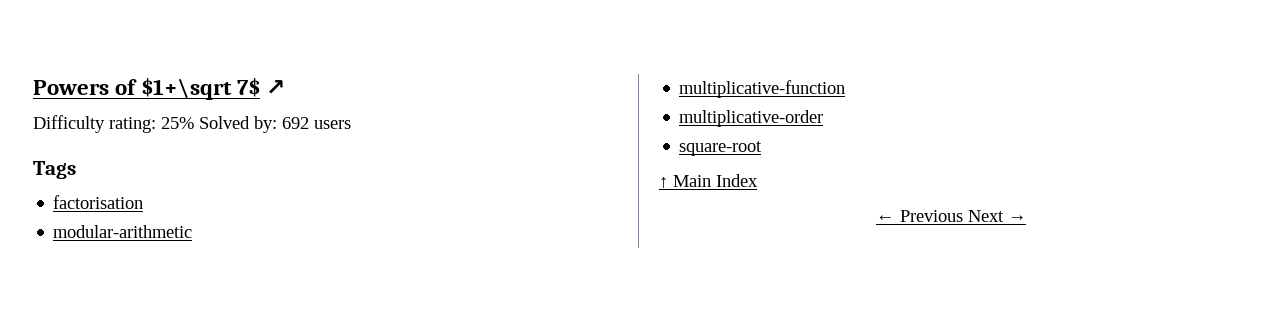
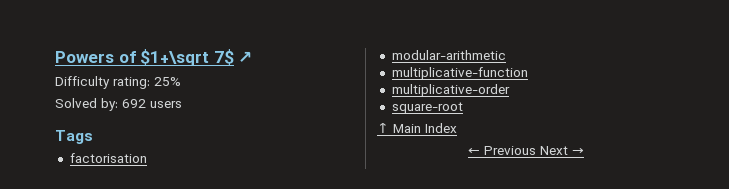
(194, 123) none -> (181, 81) //

